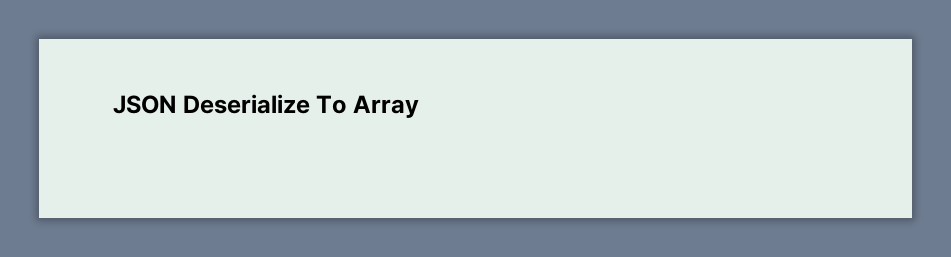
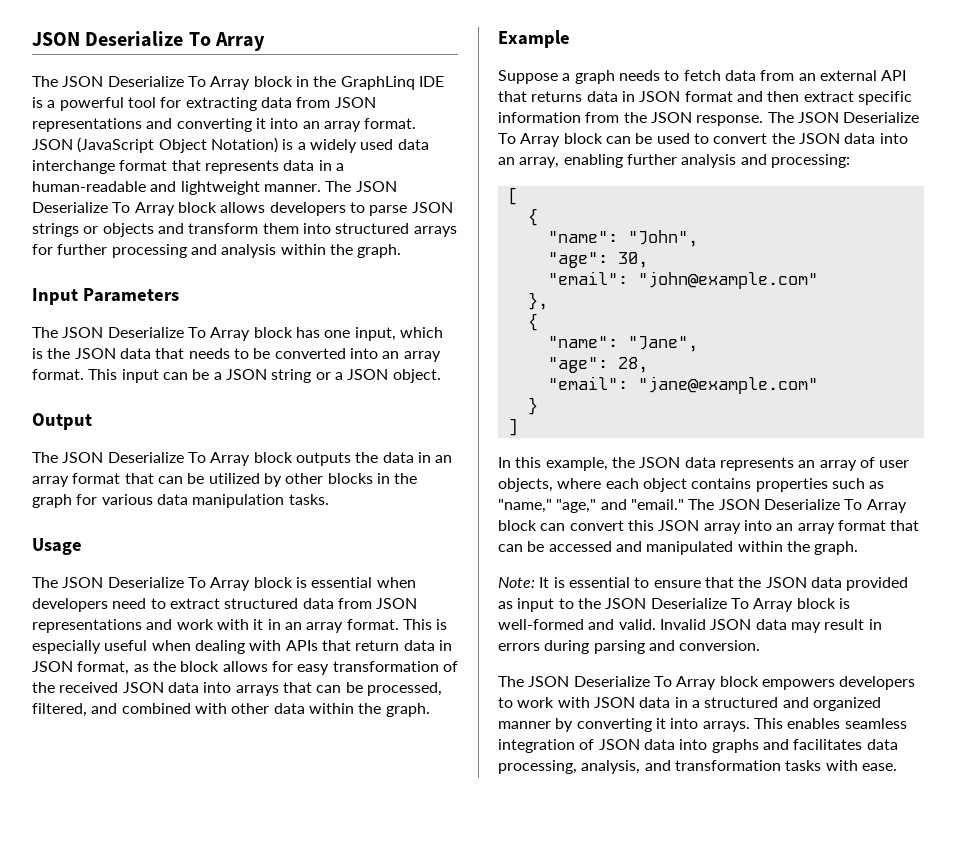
[113,94,419,118] JSON Deserialize To Array -> [32,31,266,51] [32,76,444,90] [32,97,376,111] [32,118,417,132] [32,137,429,153] [32,160,344,174] [32,181,397,195] [32,202,453,216] [32,223,457,237] [32,244,402,258] [32,288,179,305] [32,327,443,341] [32,348,441,362] [32,369,441,383] [32,413,92,430] [32,452,453,466] [32,473,418,487] [32,494,329,508] [32,538,82,555] [32,577,416,591] [32,598,418,612] [32,619,448,633] [32,640,452,654] [32,661,458,675] [32,682,442,696] [32,703,430,717] [498,30,570,48] [498,70,907,84] [498,91,912,105] [498,112,920,126] [498,133,908,147] [498,154,850,168] [507,187,518,205] [527,208,538,226] [547,230,698,247] [547,252,648,268] [547,271,818,289] [527,292,548,310] [527,313,538,331] [547,336,698,352] [547,357,648,373] [547,376,818,394] [527,397,538,415] [507,418,518,436] [498,457,910,471] [498,478,885,492] [498,499,907,513] [498,520,920,534] [498,541,859,555] [498,577,909,591] [498,598,850,612] [498,619,882,633] [498,640,761,654] [498,676,916,690] [498,697,881,711] [498,718,907,732] [498,739,898,753] [498,760,897,774] JSON Deserialize To Array // The JSON Deserialize To Array block in the GraphLinq IDE is a powerful tool for extracting data from JSON representations and converting it into an array format. JSON (JavaScript Object Notation) is a widely used data interchange format that represents data in a human-readable and lightweight manner. The JSON Deserialize To Array block allows developers to parse JSON strings or objects and transform them into structured arrays for further processing and analysis within the graph. // Input Parameters // The JSON Deserialize To Array block has one input, which is the JSON data that needs to be converted into an array format. This input can be a JSON string or a JSON object. // Output // The JSON Deserialize To Array block outputs the data in an array format that can be utilized by other blocks in the graph for various data manipulation tasks. // Usage // The JSON Deserialize To Array block is essential when developers need to extract structured data from JSON representations and work with it in an array format. This is especially useful when dealing with APIs that return data in JSON format, as the block allows for easy transformation of the received JSON data into arrays that can be processed, filtered, and combined with other data within the graph. // Example // Suppose a graph needs to fetch data from an external API that returns data in JSON format and then extract specific information from the JSON response. The JSON Deserialize To Array block can be used to convert the JSON data into an array, enabling further analysis and processing: // [ // { // "name": "John", // "age": 30, // "email": "john@example.com" // }, // { // "name": "Jane", // "age": 28, // "email": "jane@example.com" // } // ] // In this example, the JSON data represents an array of user objects, where each object contains properties such as "name," "age," and "email." The JSON Deserialize To Array block can convert this JSON array into an array format that can be accessed and manipulated within the graph. // Note: It is essential to ensure that the JSON data provided as input to the JSON Deserialize To Array block is well-formed and valid. Invalid JSON data may result in errors during parsing and conversion. // The JSON Deserialize To Array block empowers developers to work with JSON data in a structured and organized manner by converting it into arrays. This enables seamless integration of JSON data into graphs and facilitates data processing, analysis, and transformation tasks with ease.

